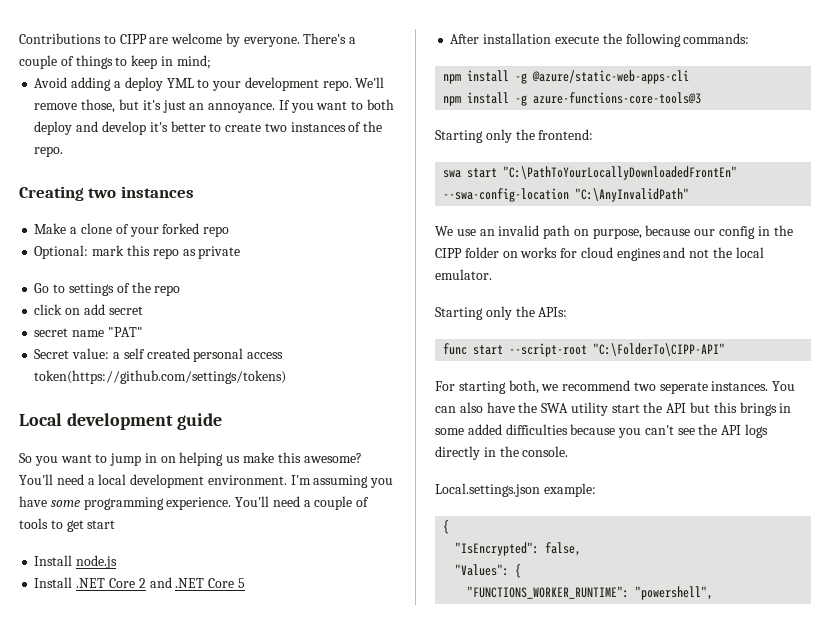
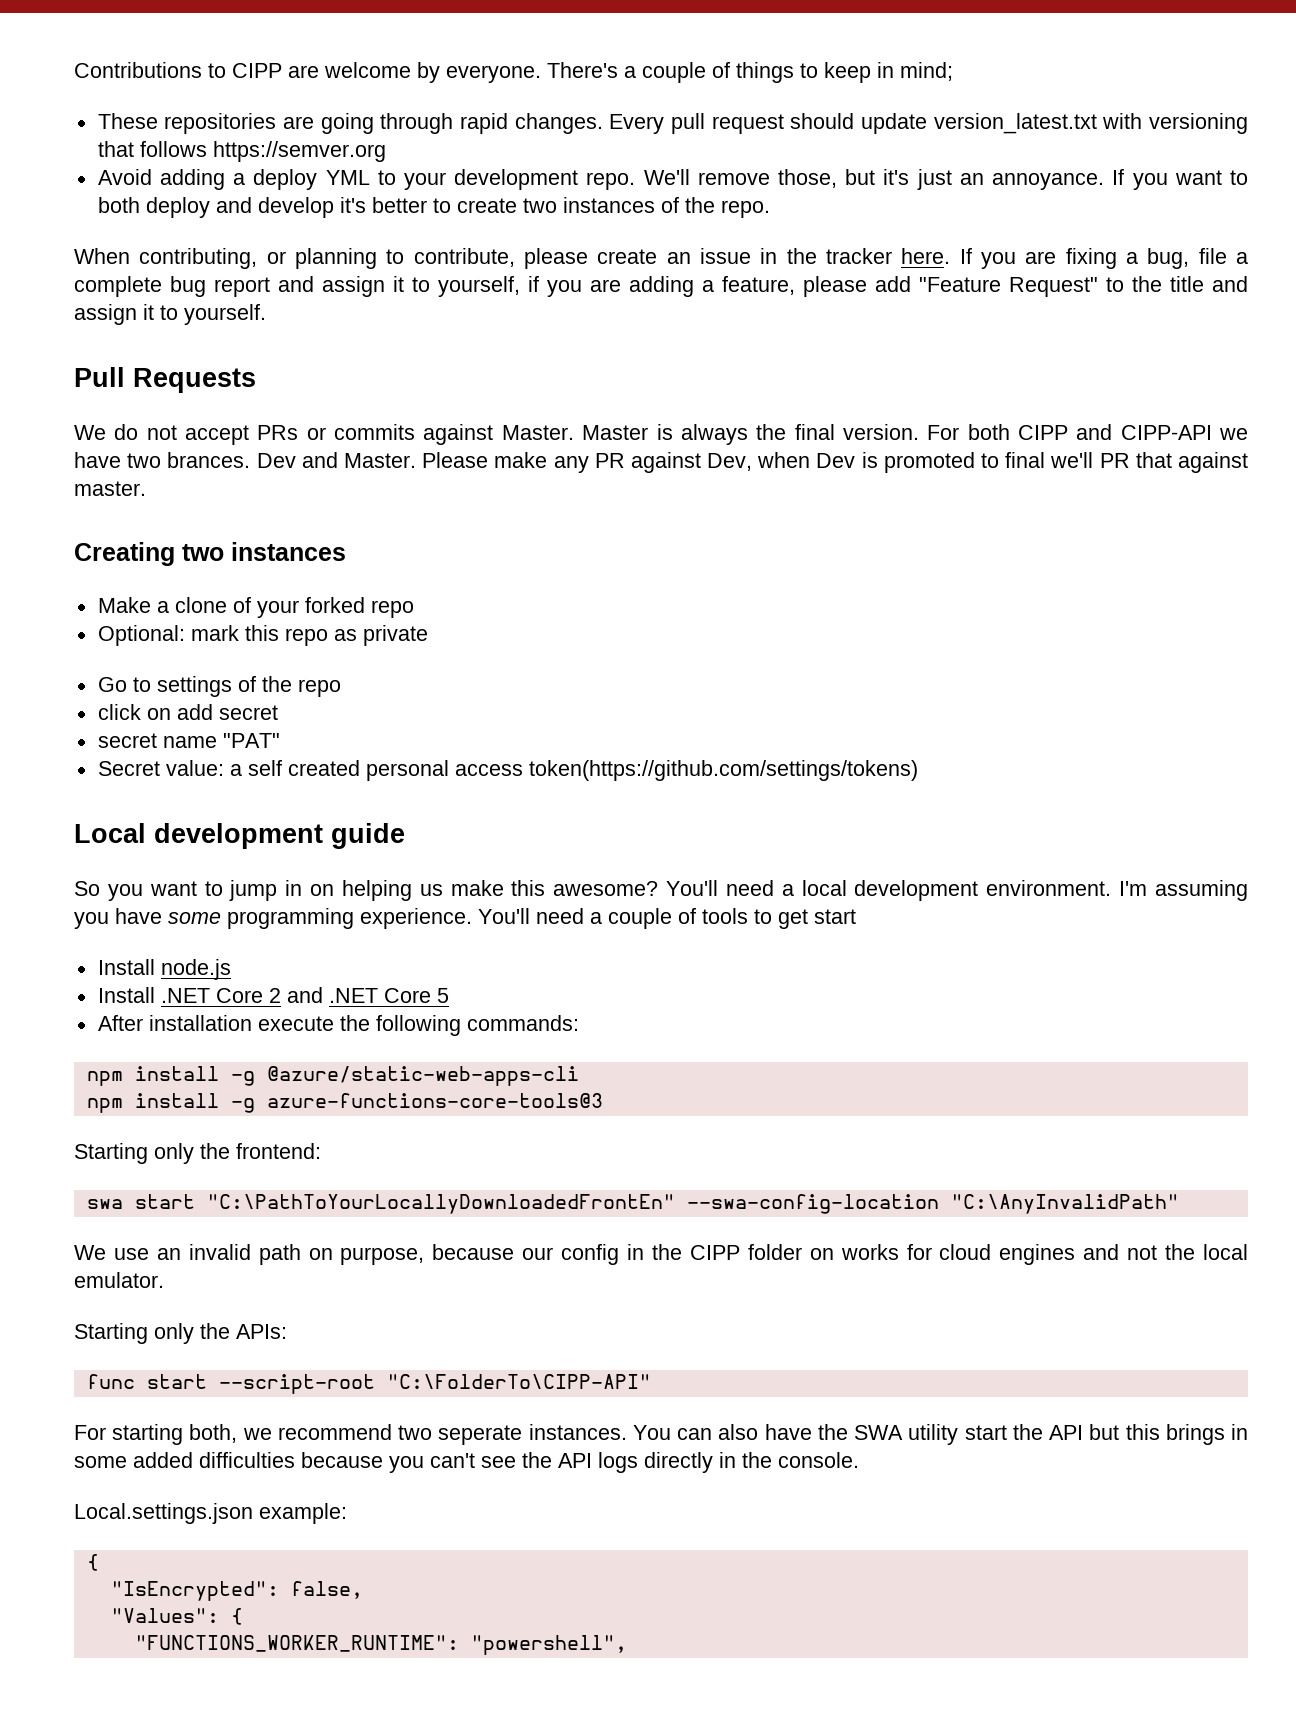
(211, 62) none -> [97,113,1248,134] [97,141,386,162] // These repositories are going through rapid changes. Every pull request should update version_latest.txt with versioning that follows https://semver.org
(64, 151) none -> [74,248,1248,269] [74,276,1248,297] [74,304,266,325] [74,367,256,393] [74,424,1248,445] [74,452,1248,473] [74,481,146,496] // When contributing, or planning to contribute, please create an issue in the tracker here. If you are fixing a bug, file a complete bug report and assign it to yourself, if you are adding a feature, please add "Feature Request" to the title and assign it to yourself. // Pull Requests // We do not accept PRs or commits against Master. Master is always the final version. For both CIPP and CIPP-API we have two brances. Dev and Master. Please make any PR against Dev, when Dev is promoted to final we'll PR that against master.

